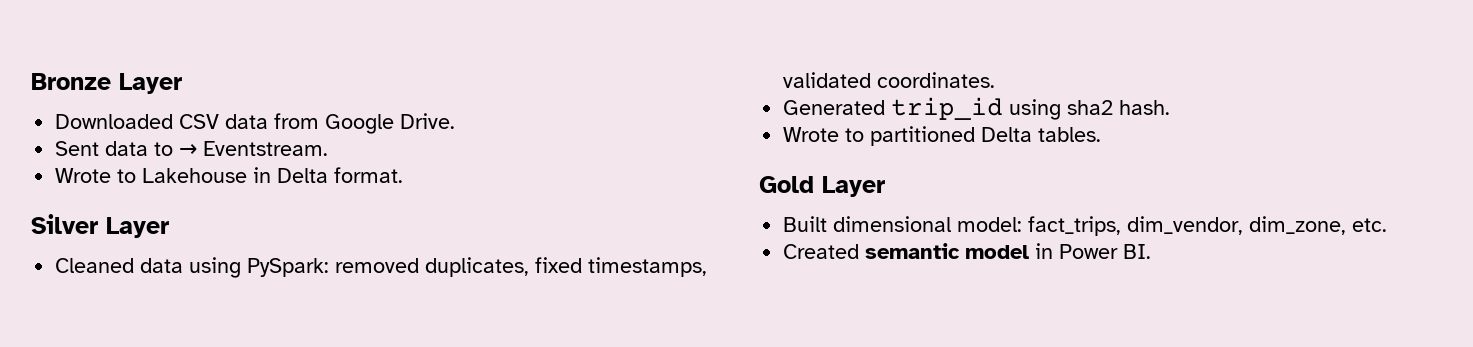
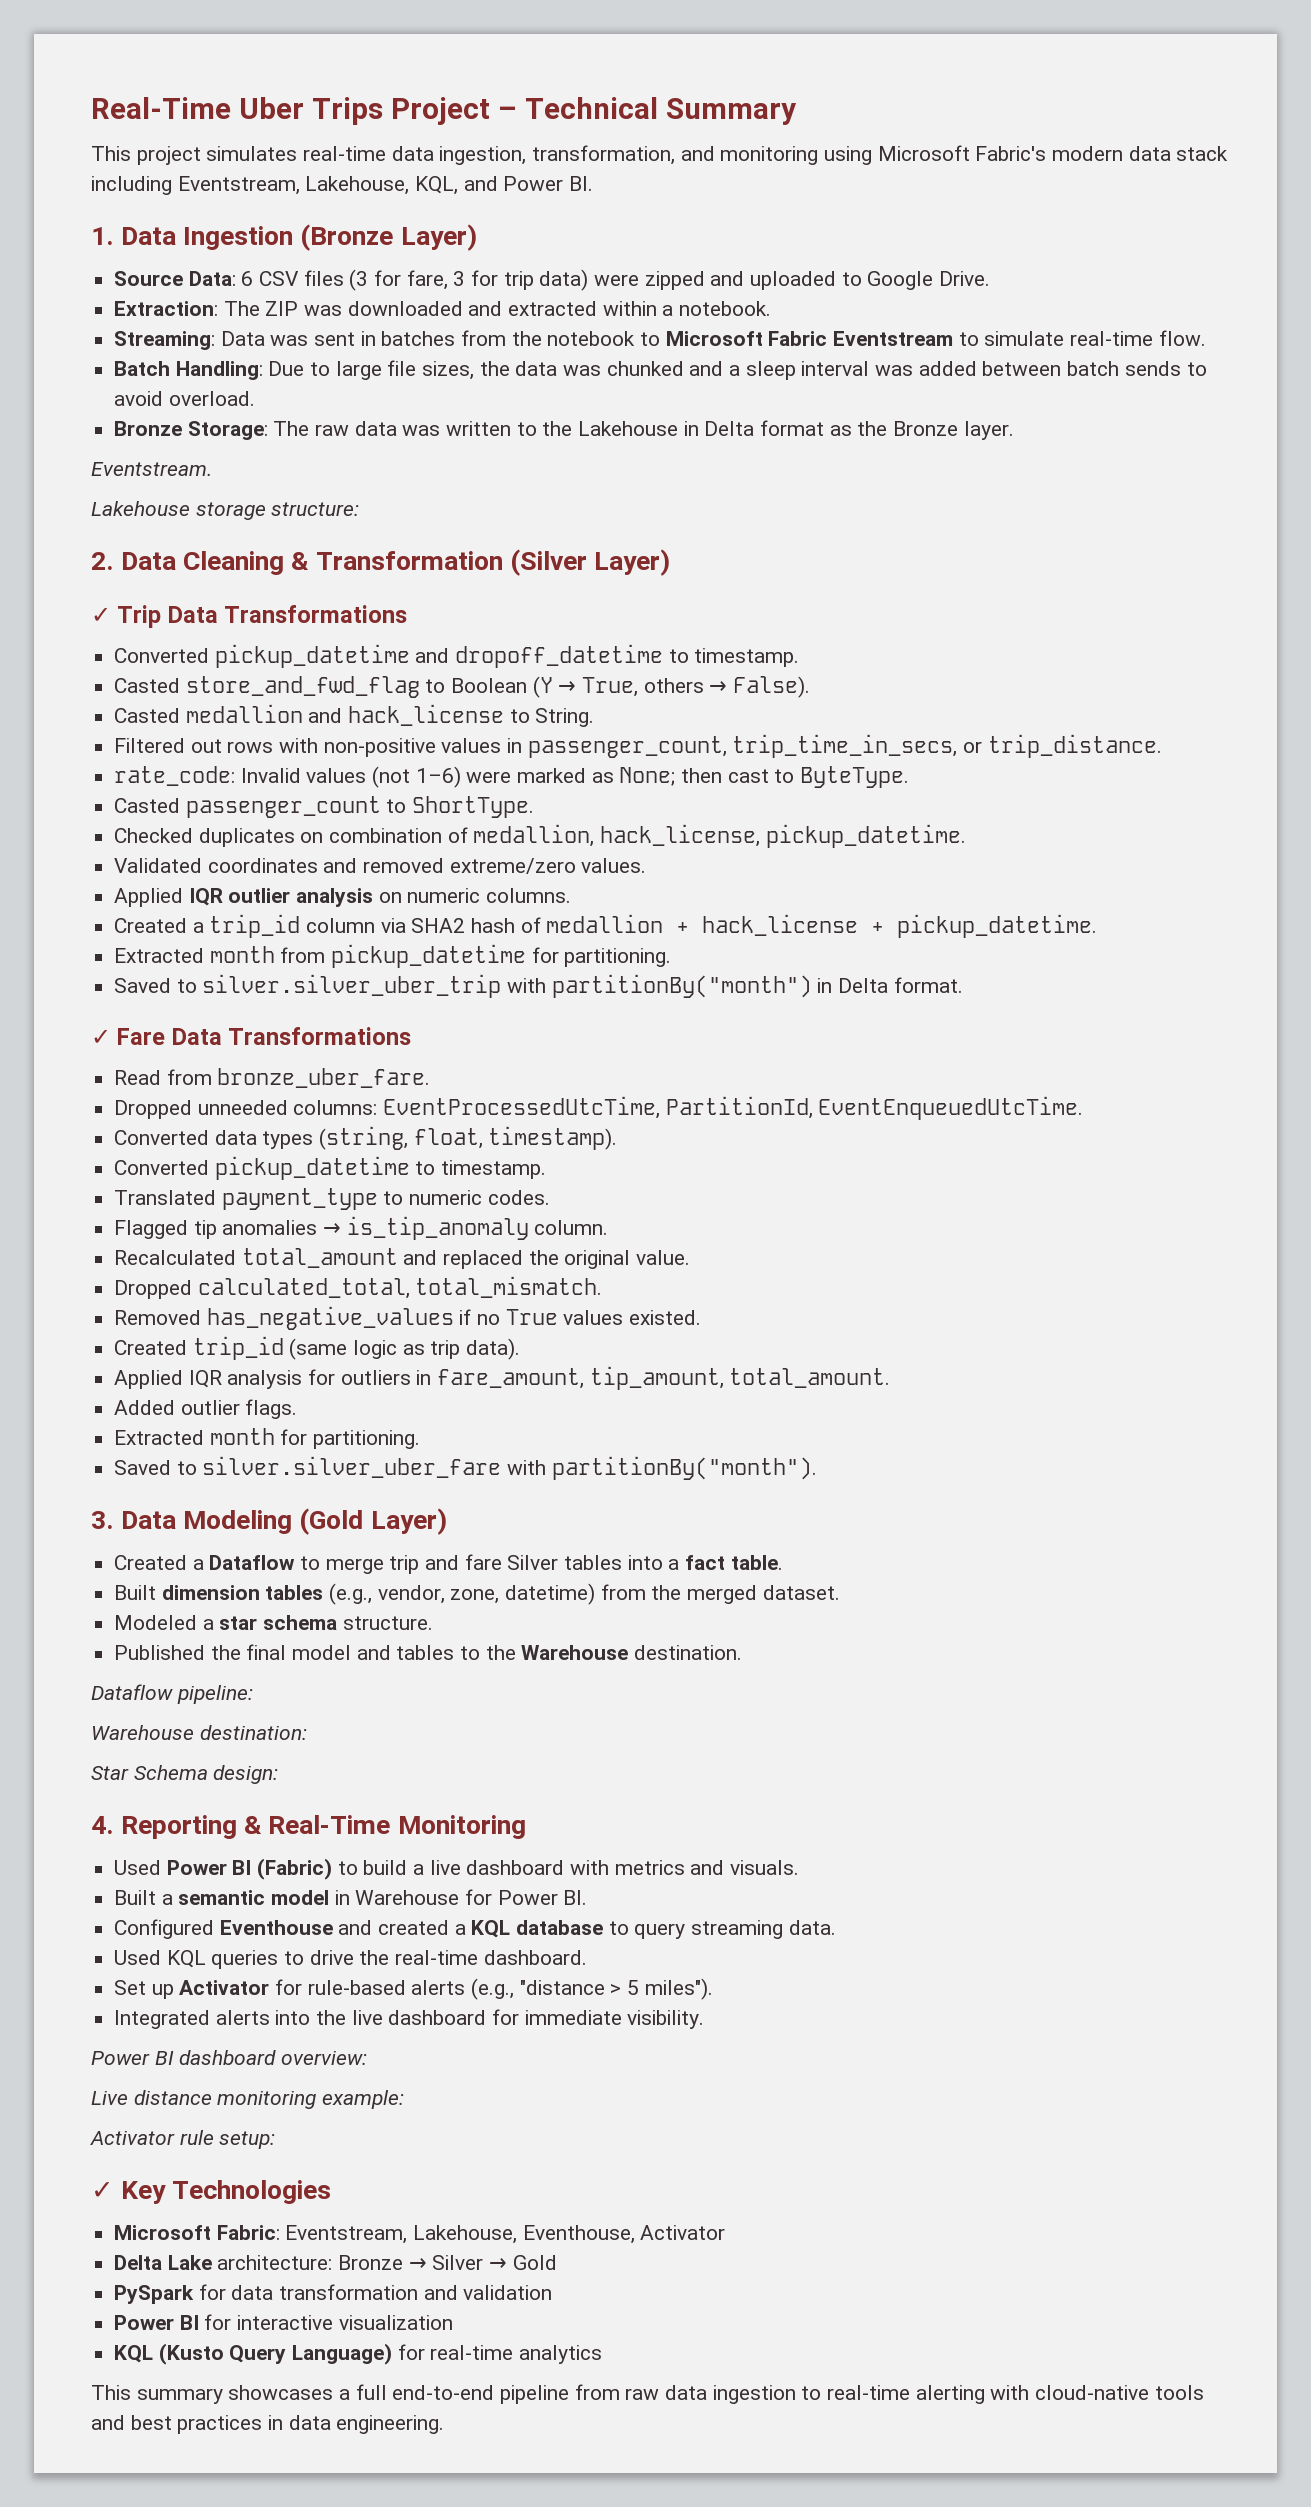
[31,73,182,94] [55,113,456,134] [55,141,329,156] [55,167,404,183] [31,214,169,238] [55,257,708,278] [783,72,996,88] [783,97,1171,120] [783,126,1102,146] [759,176,885,197] [783,216,1388,236] [783,244,860,259] Bronze Layer // Downloaded CSV data from Google Drive. // Sent data to → Eventstream. // Wrote to Lakehouse in Delta format. // Silver Layer // Cleaned data using PySpark: removed duplicates, fixed timestamps, validated coordinates. // Generated trip_id using sha2 hash. // Wrote to partitioned Delta tables. // Gold Layer // Built dimensional model: fact_trips, dim_vendor, dim_zone, etc. // Created -> [91,97,797,125] [91,145,1229,165] [91,176,594,195] [91,224,477,251] [114,269,991,291] [114,301,772,316] [114,330,1206,350] [114,360,1207,380] [114,391,255,406] [114,420,1014,440] [91,462,212,476] [91,501,360,520] [91,549,670,576] [91,605,408,628] [114,644,800,668] [114,676,811,698] [114,704,595,727] [114,734,1162,758] [114,766,910,788] [114,796,535,818] [114,824,966,848] [114,858,647,874] [114,888,572,907] [114,914,1098,938] [114,944,672,968] [114,974,963,998] [91,1027,412,1045] [114,1068,431,1088] [114,1096,1084,1120] [114,1126,618,1150] [114,1156,547,1180] [114,1188,550,1210] [114,1216,609,1240] [114,1248,691,1269] [114,1276,603,1299] [114,1306,702,1330] [114,1336,521,1360] [114,1366,891,1390] [114,1399,298,1419] [114,1428,421,1449] [114,1456,817,1480] [91,1508,447,1535] [114,1554,783,1574] [114,1583,840,1605] [114,1615,433,1630] [114,1644,743,1660] [91,1684,253,1704] [91,1725,307,1740] [91,1765,279,1784] [91,1815,526,1839] [114,1858,800,1880] [114,1890,173,1905] Real-Time Uber Trips Project – Technical Summary // This project simulates real-time data ingestion, transformation, and monitoring using Microsoft Fabric's modern data stack including Eventstream, Lakehouse, KQL, and Power BI. // 1. Data Ingestion (Bronze Layer) // Source Data: 6 CSV files (3 for fare, 3 for trip data) were zipped and uploaded to Google Drive. // Extraction: The ZIP was downloaded and extracted within a notebook. // Streaming: Data was sent in batches from the notebook to Microsoft Fabric Eventstream to simulate real-time flow. // Batch Handling: Due to large file sizes, the data was chunked and a sleep interval was added between batch sends to avoid overload. // Bronze Storage: The raw data was written to the Lakehouse in Delta format as the Bronze layer. // Eventstream. // Lakehouse storage structure: // 2. Data Cleaning & Transformation (Silver Layer) // ✓ Trip Data Transformations // Converted pickup_datetime and dropoff_datetime to timestamp. // Casted store_and_fwd_flag to Boolean (Y → True, others → False). // Casted medallion and hack_license to String. // Filtered out rows with non-positive values in passenger_count, trip_time_in_secs, or trip_distance. // rate_code: Invalid values (not 1–6) were marked as None; then cast to ByteType. // Casted passenger_count to ShortType. // Checked duplicates on combination of medallion, hack_license, pickup_datetime. // Validated coordinates and removed extreme/zero values. // Applied IQR outlier analysis on numeric columns. // Created a trip_id column via SHA2 hash of medallion + hack_license + pickup_datetime. // Extracted month from pickup_datetime for partitioning. // Saved to silver.silver_uber_trip with partitionBy("month") in Delta format. // ✓ Fare Data Transformations // Read from bronze_uber_fare. // Dropped unneeded columns: EventProcessedUtcTime, PartitionId, EventEnqueuedUtcTime. // Converted data types (string, float, timestamp). // Converted pickup_datetime to timestamp. // Translated payment_type to numeric codes. // Flagged tip anomalies → is_tip_anomaly column. // Recalculated total_amount and replaced the original value. // Dropped calculated_total, total_mismatch. // Removed has_negative_values if no True values existed. // Created trip_id (same logic as trip data). // Applied IQR analysis for outliers in fare_amount, tip_amount, total_amount. // Added outlier flags. // Extracted month for partitioning. // Saved to silver.silver_uber_fare with partitionBy("month"). // 3. Data Modeling (Gold Layer) // Created a Dataflow to merge trip and fare Silver tables into a fact table. // Built dimension tables (e.g., vendor, zone, datetime) from the merged dataset. // Modeled a star schema structure. // Published the final model and tables to the Warehouse destination. // Dataflow pipeline: // Warehouse destination: // Star Schema design: // 4. Reporting & Real-Time Monitoring // Used Power BI (Fabric) to build a live dashboard with metrics and visuals. // Built a
[1059,244,1152,259] Power BI. -> [355,1889,588,1905] [114,1919,836,1939] [114,1950,587,1969] [114,1978,713,2000] [114,2009,705,2029] [91,2050,368,2065] [91,2090,405,2109] [90,2130,276,2149] [91,2180,332,2204] [114,2225,726,2244] [114,2255,557,2270] [114,2284,553,2304] [114,2314,453,2330] [114,2343,603,2365] [91,2384,1204,2404] [91,2415,445,2434] Warehouse for Power BI. // Configured Eventhouse and created a KQL database to query streaming data. // Used KQL queries to drive the real-time dashboard. // Set up Activator for rule-based alerts (e.g., "distance > 5 miles"). // Integrated alerts into the live dashboard for immediate visibility. // Power BI dashboard overview: // Live distance monitoring example: // Activator rule setup: // ✓ Key Technologies // Microsoft Fabric: Eventstream, Lakehouse, Eventhouse, Activator // Delta Lake architecture: Bronze → Silver → Gold // PySpark for data transformation and validation // Power BI for interactive visualization // KQL (Kusto Query Language) for real-time analytics // This summary showcases a full end-to-end pipeline from raw data ingestion to real-time alerting with cloud-native tools and best practices in data engineering.

